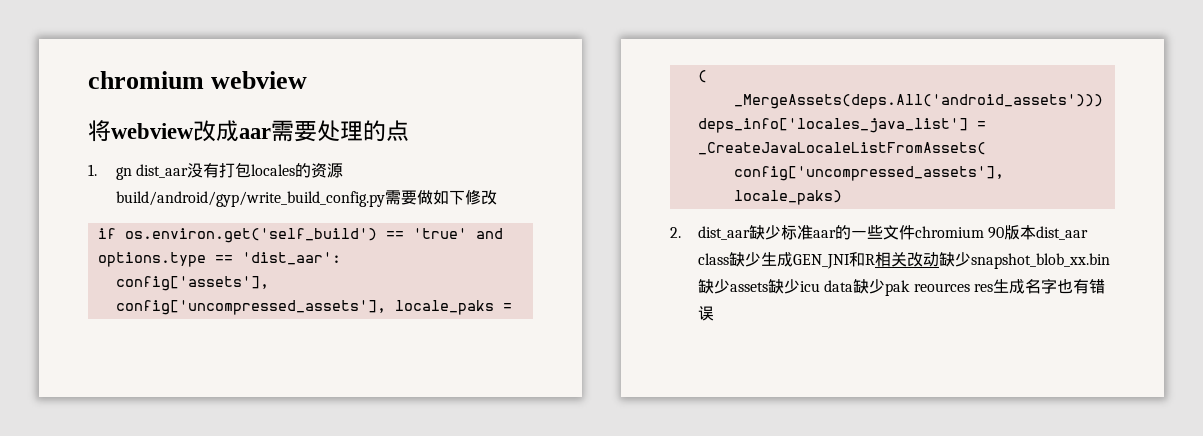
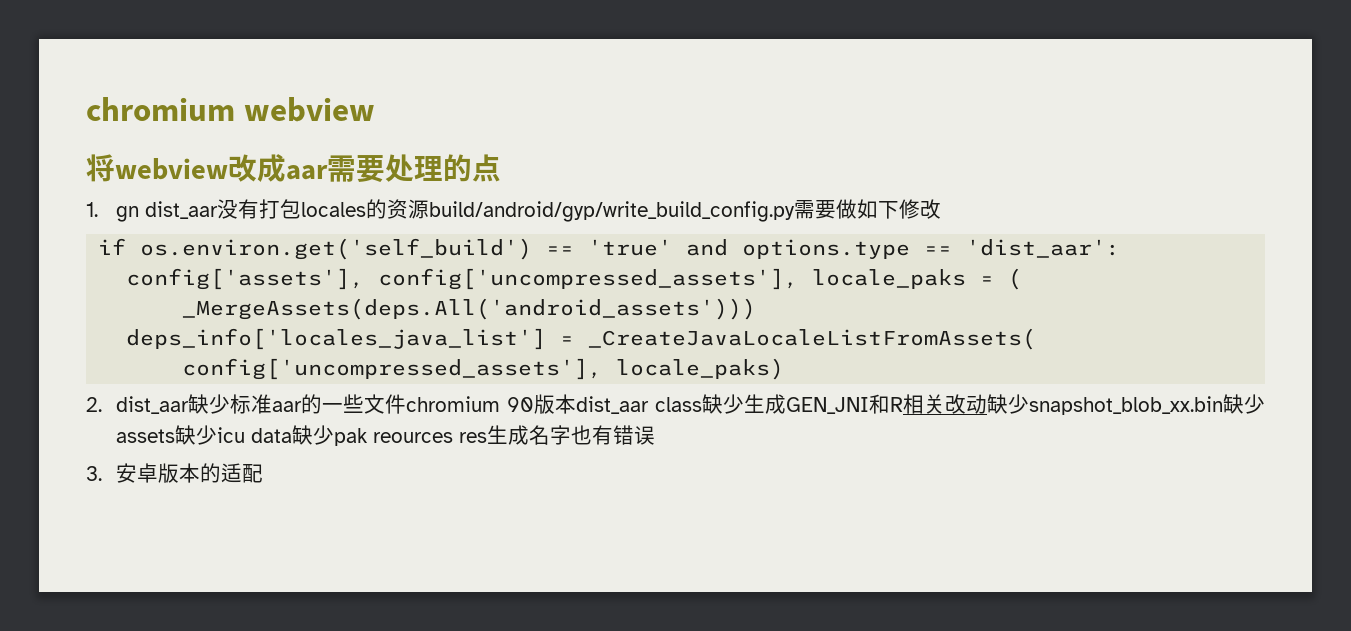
(715, 313) none -> [86,463,264,483] // 3.安卓版本的适配

